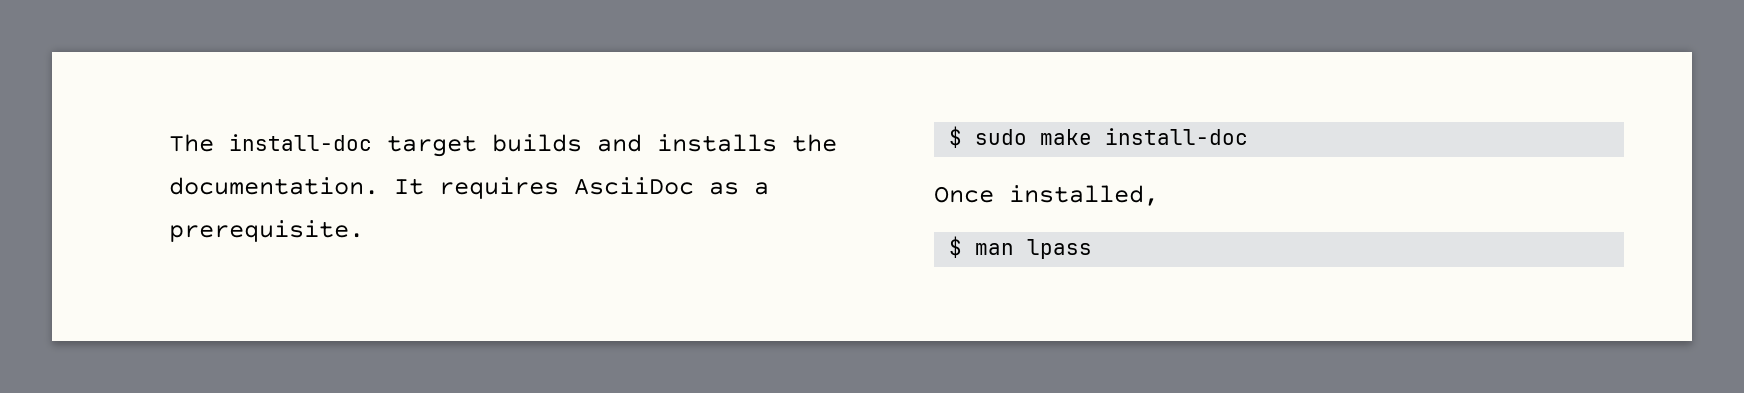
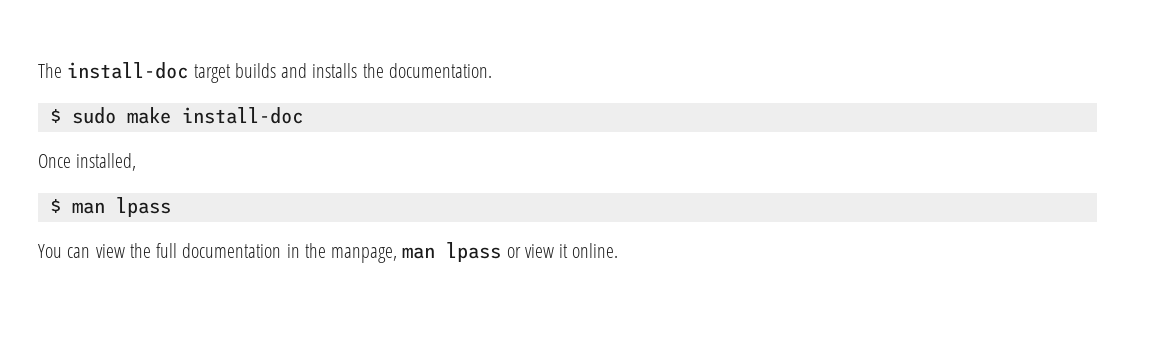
[394,177,769,199] [169,220,364,242] It requires AsciiDoc as a prerequisite. -> (492, 70) none
(1093, 249) none -> [38,242,619,263] // You can view the full documentation in the manpage, man lpass or view it online.

